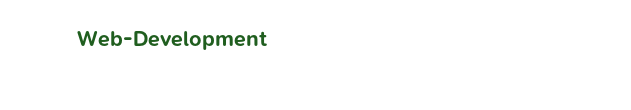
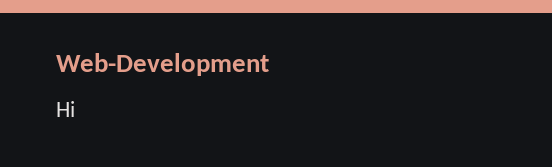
(267, 40) none -> [56,101,75,117] // Hi

